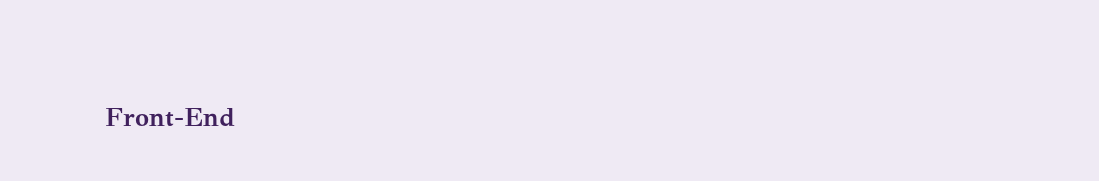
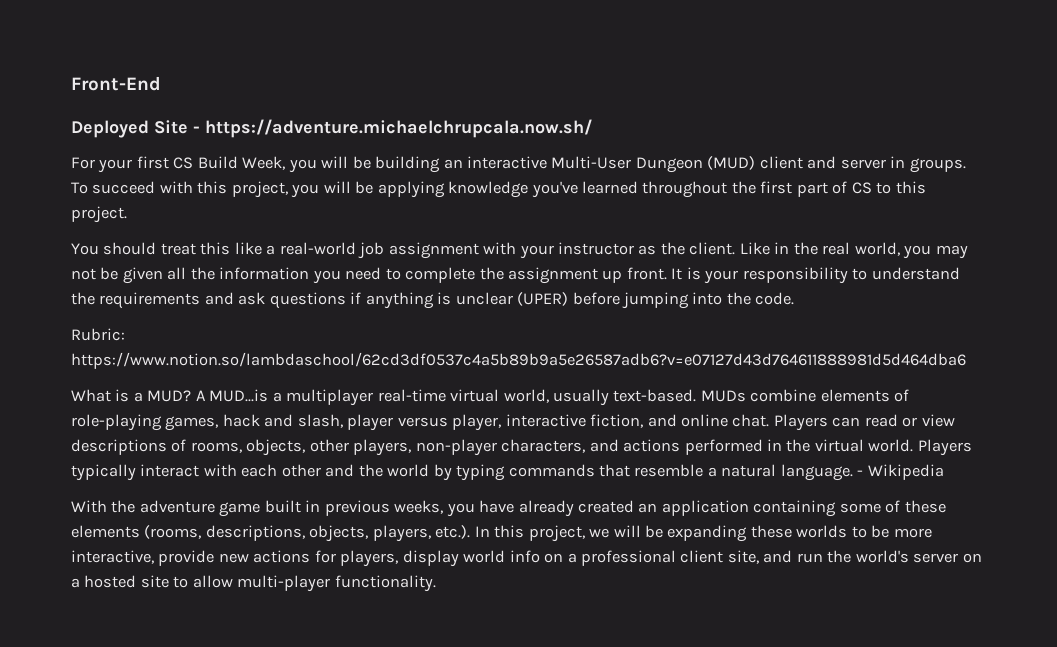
(235, 117) none -> [71,119,592,138] [71,156,966,173] [71,181,926,198] [71,206,127,223] [71,242,968,259] [71,267,960,284] [71,292,795,309] [71,328,125,341] [71,352,966,369] [71,389,910,406] [71,414,955,431] [71,439,972,456] [71,464,944,481] [71,500,946,517] [71,525,932,542] [71,550,982,567] [71,575,436,592] // Deployed Site - https://adventure.michaelchrupcala.now.sh/ // For your first CS Build Week, you will be building an interactive Multi-User Dungeon (MUD) client and server in groups. To succeed with this project, you will be applying knowledge you've learned throughout the first part of CS to this project. // You should treat this like a real-world job assignment with your instructor as the client. Like in the real world, you may not be given all the information you need to complete the assignment up front. It is your responsibility to understand the requirements and ask questions if anything is unclear (UPER) before jumping into the code. // Rubric: https://www.notion.so/lambdaschool/62cd3df0537c4a5b89b9a5e26587adb6?v=e07127d43d764611888981d5d464dba6 // What is a MUD? A MUD...is a multiplayer real-time virtual world, usually text-based. MUDs combine elements of role-playing games, hack and slash, player versus player, interactive fiction, and online chat. Players can read or view descriptions of rooms, objects, other players, non-player characters, and actions performed in the virtual world. Players typically interact with each other and the world by typing commands that resemble a natural language. - Wikipedia // With the adventure game built in previous weeks, you have already created an application containing some of these elements (rooms, descriptions, objects, players, etc.). In this project, we will be expanding these worlds to be more interactive, provide new actions for players, display world info on a professional client site, and run the world's server on a hosted site to allow multi-player functionality.

